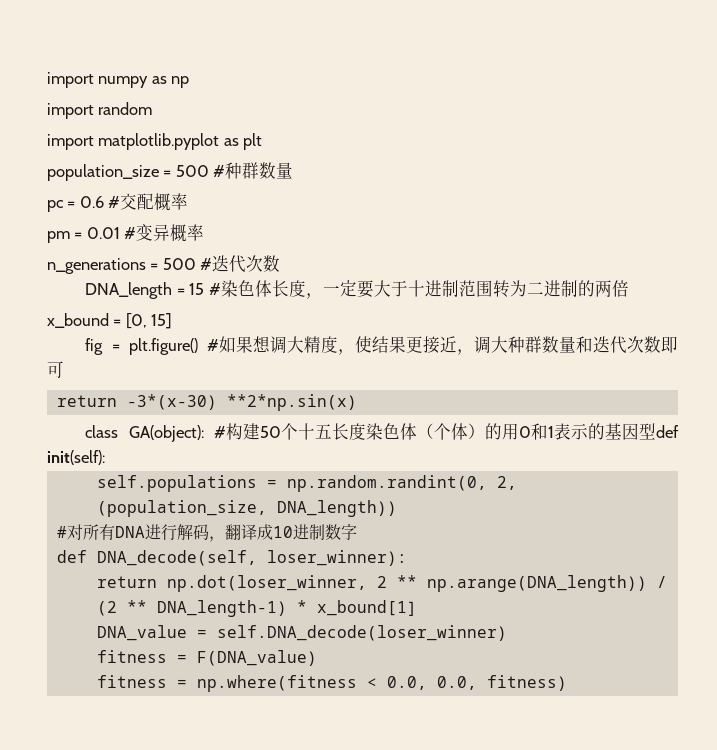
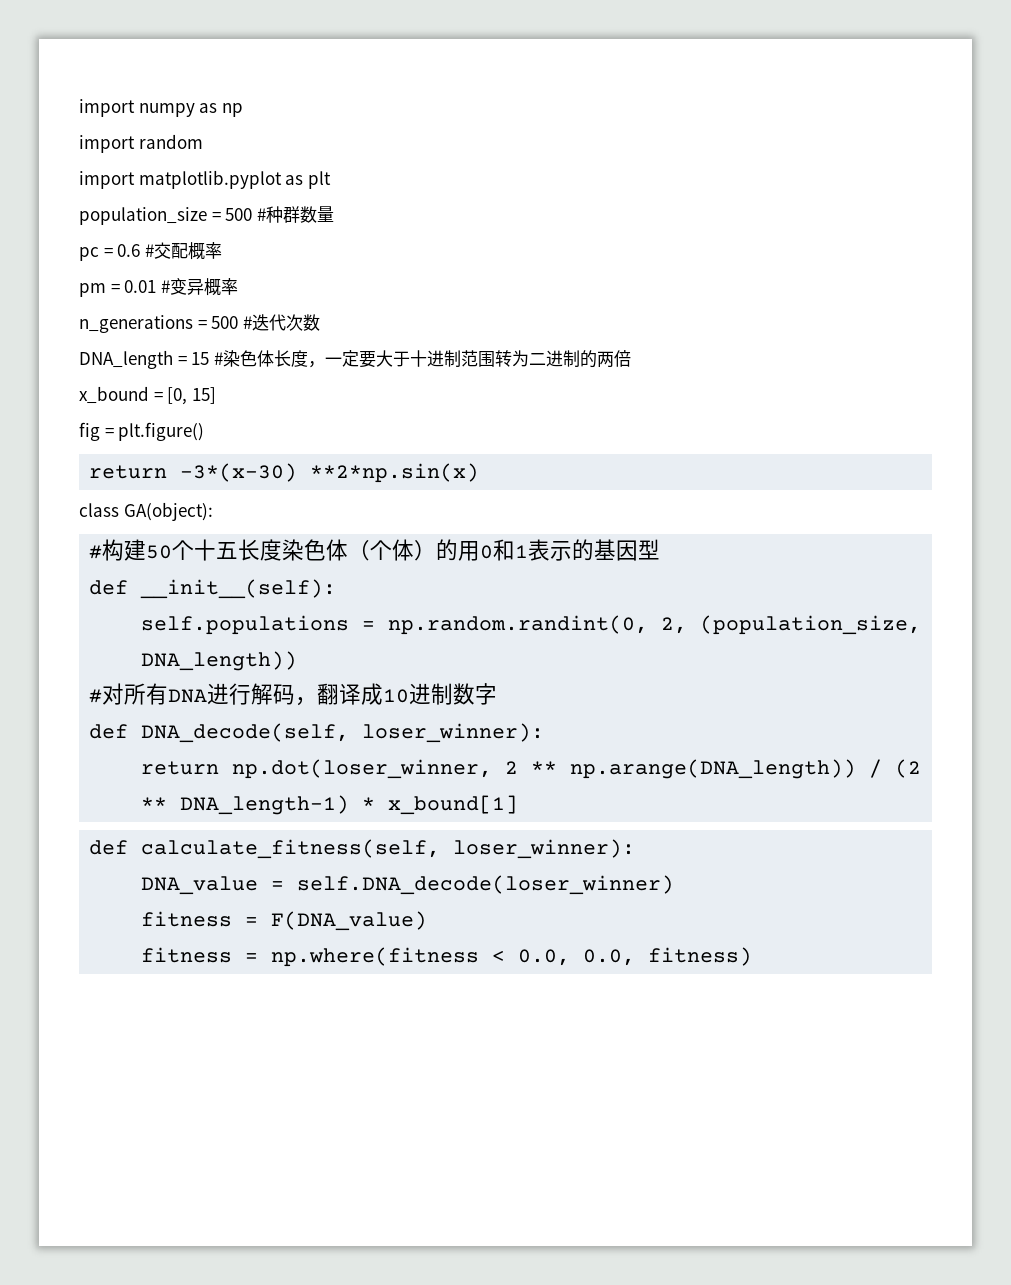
[206,336,678,355] [47,361,64,378] #如果想调大精度，使结果更接近，调大种群数量和迭代次数即可 -> (205, 431) none
(204, 433) none -> (213, 511) //
[656,425,679,438] [47,450,105,465] def init(self): -> [89,579,337,599] // def __init__(self):
(417, 608) none -> [89,839,636,859] // def calculate_fitness(self, loser_winner):

